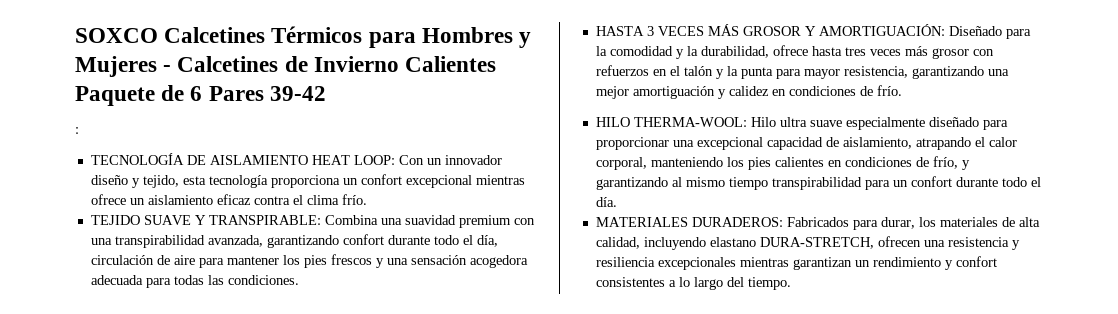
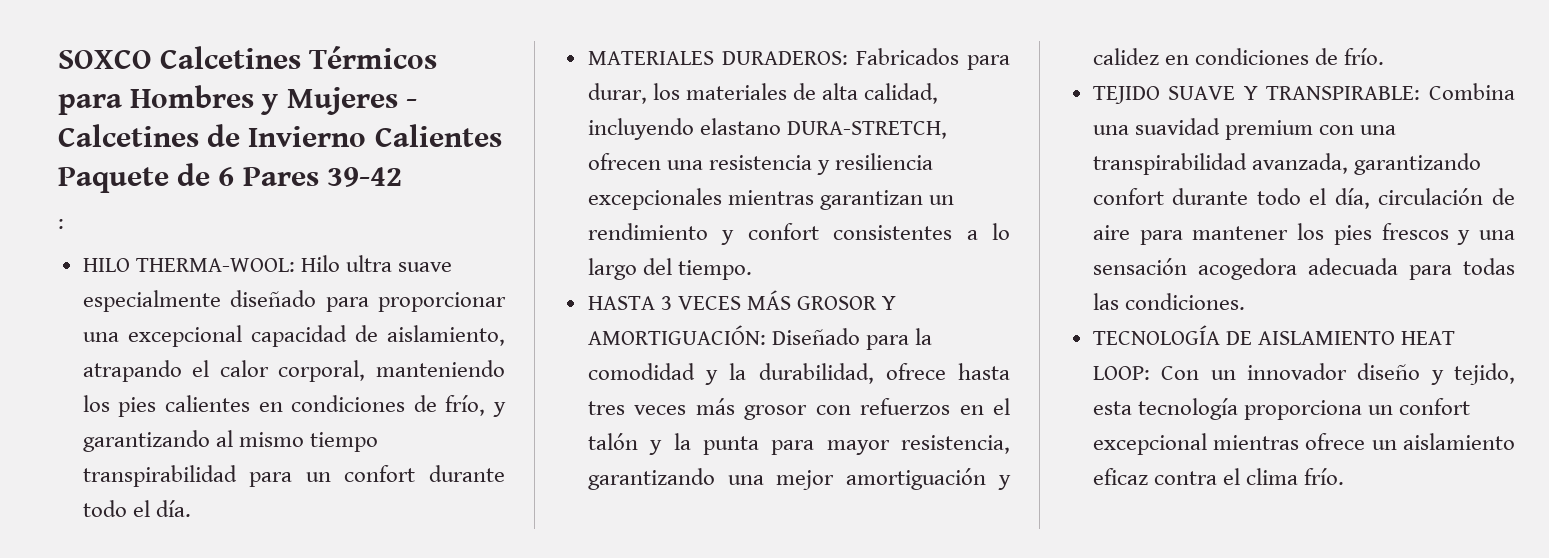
[90,153,502,165] [90,174,525,188] [90,194,367,205] [90,215,535,228] [90,234,498,248] [90,254,528,268] [90,275,299,288] [595,24,1031,39] [595,45,994,59] [595,65,1009,79] [595,85,902,99] // TECNOLOGÍA DE AISLAMIENTO HEAT LOOP: Con un innovador diseño y tejido, esta tecnología proporciona un confort excepcional mientras ofrece un aislamiento eficaz contra el clima frío. // TEJIDO SUAVE Y TRANSPIRABLE: Combina una suavidad premium con una transpirabilidad avanzada, garantizando confort durante todo el día, circulación de aire para mantener los pies frescos y una sensación acogedora adecuada para todas las condiciones. // HASTA 3 VECES MÁS GROSOR Y AMORTIGUACIÓN: Diseñado para la comodidad y la durabilidad, ofrece hasta tres veces más grosor con refuerzos en el talón y la punta para mayor resistencia, garantizando una mejor amortiguación y calidez en condiciones de frío. -> (64, 224) none
(791, 283) none -> [587,290,897,310] [587,325,932,350] [587,363,1010,385] [587,398,1010,420] [587,433,1010,455] [587,468,1011,490] [1092,48,1385,65] [1092,83,1515,104] [1092,118,1397,140] [1092,153,1481,175] [1092,188,1515,209] [1092,223,1515,245] [1092,258,1515,280] [1092,293,1245,310] [1092,325,1455,345] [1092,363,1515,385] [1092,398,1471,420] [1092,433,1515,455] [1092,468,1345,485] // HASTA 3 VECES MÁS GROSOR Y AMORTIGUACIÓN: Diseñado para la comodidad y la durabilidad, ofrece hasta tres veces más grosor con refuerzos en el talón y la punta para mayor resistencia, garantizando una mejor amortiguación y calidez en condiciones de frío. // TEJIDO SUAVE Y TRANSPIRABLE: Combina una suavidad premium con una transpirabilidad avanzada, garantizando confort durante todo el día, circulación de aire para mantener los pies frescos y una sensación acogedora adecuada para todas las condiciones. // TECNOLOGÍA DE AISLAMIENTO HEAT LOOP: Con un innovador diseño y tejido, esta tecnología proporciona un confort excepcional mientras ofrece un aislamiento eficaz contra el clima frío.

